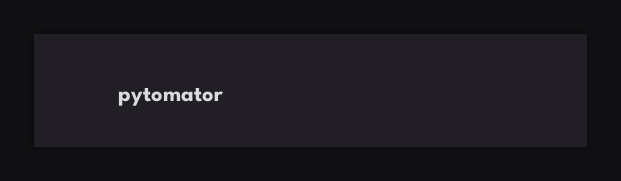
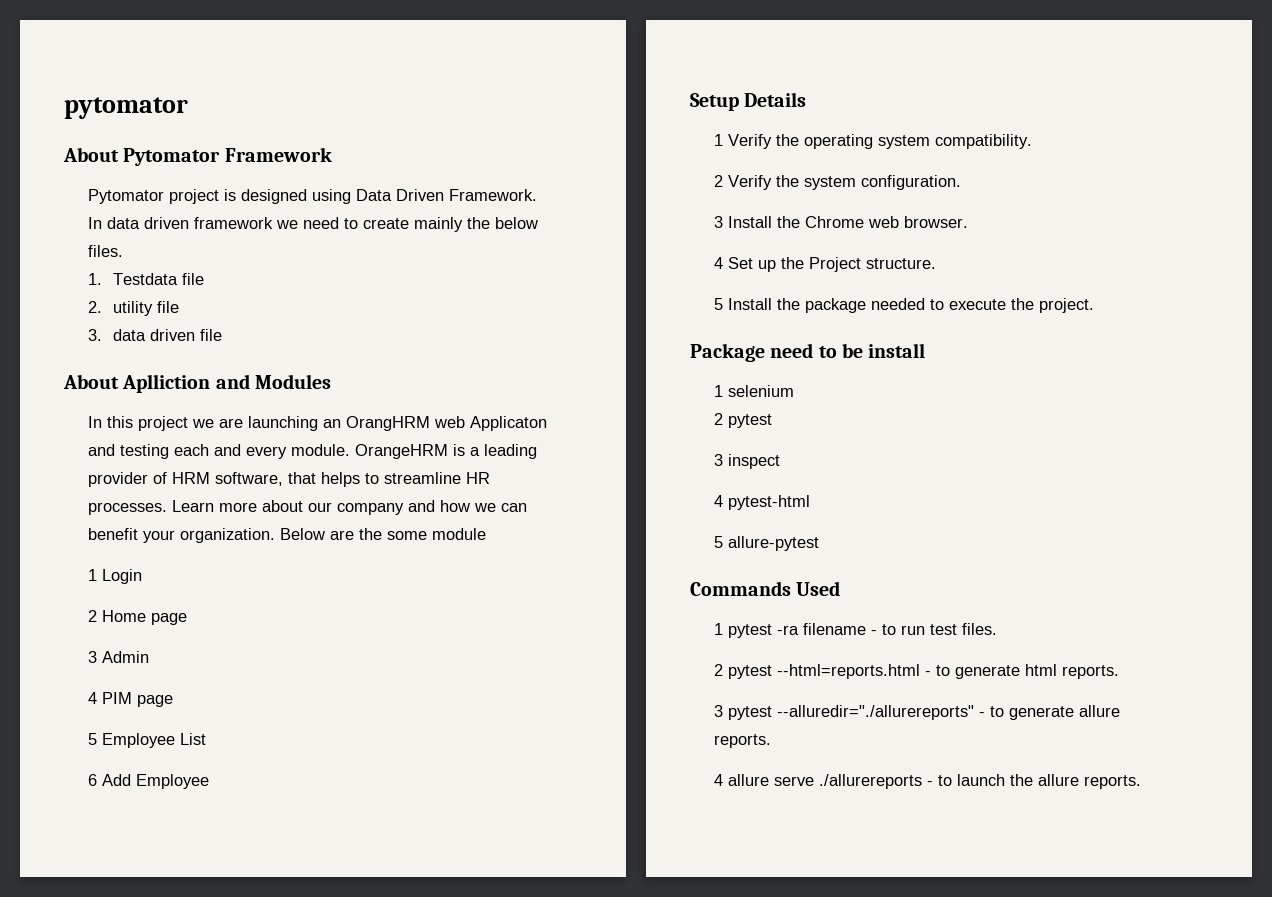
(223, 96) none -> [63,147,332,166] [88,189,538,204] [88,217,539,232] [88,245,124,257] [88,273,204,285] [88,301,179,316] [88,329,222,341] [63,374,331,393] [88,416,548,431] [88,444,538,459] [88,472,491,487] [88,500,528,515] [88,528,487,543] [88,569,143,584] [88,610,188,625] [88,651,150,663] [88,692,174,707] [88,733,207,748] [88,774,210,789] [690,92,807,111] [714,134,1033,149] [714,175,962,190] [714,216,969,228] [714,257,937,272] [714,298,1095,313] [690,343,926,362] [714,385,795,397] [714,413,773,428] [714,454,781,469] [714,495,811,510] [714,536,820,551] [690,581,841,596] [714,623,998,638] [714,664,1120,679] [714,705,1121,720] [714,734,772,748] [714,774,1142,789] // About Pytomator Framework // Pytomator project is designed using Data Driven Framework. In data driven framework we need to create mainly the below files. // 1. Testdata file // 2. utility file // 3. data driven file // About Aplliction and Modules // In this project we are launching an OrangHRM web Applicaton and testing each and every module. OrangeHRM is a leading provider of HRM software, that helps to streamline HR processes. Learn more about our company and how we can benefit your organization. Below are the some module // 1 Login // 2 Home page // 3 Admin // 4 PIM page // 5 Employee List // 6 Add Employee // Setup Details // 1 Verify the operating system compatibility. // 2 Verify the system configuration. // 3 Install the Chrome web browser. // 4 Set up the Project structure. // 5 Install the package needed to execute the project. // Package need to be install // 1 selenium // 2 pytest // 3 inspect // 4 pytest-html // 5 allure-pytest // Commands Used // 1 pytest -ra filename - to run test files. // 2 pytest --html=reports.html - to generate html reports. // 3 pytest --alluredir="./allurereports" - to generate allure reports. // 4 allure serve ./allurereports - to launch the allure reports.

